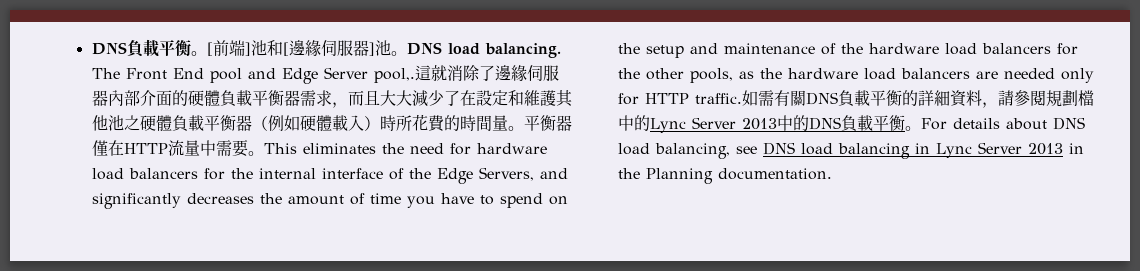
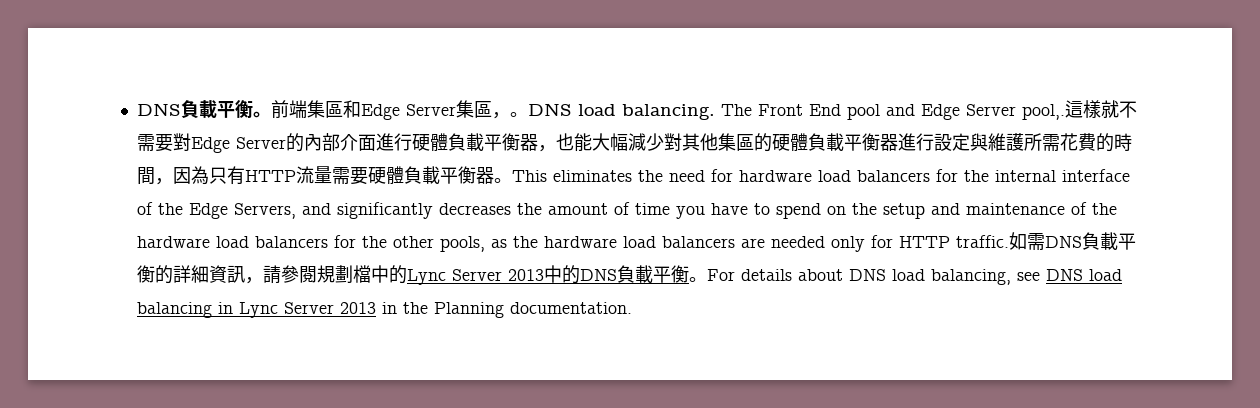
[91,39,391,58] DNS負載平衡。[前端]池和[邊緣伺服器]池 -> [136,100,510,120] DNS負載平衡。前端集區和Edge Server集區，
[430,65,559,81] [91,90,573,108] [91,114,572,132] [91,140,248,157] 就消除了邊緣伺服器內部介面的硬體負載平衡器需求，而且大大減少了在設定和維護其他池之硬體負載平衡器（例如硬體載入）時所花費的時間量。平衡器僅在HTTP流量中需要 -> [1082,100,1137,118] [136,133,1132,153] [136,166,494,185] 樣就不需要對Edge Server的內部介面進行硬體負載平衡器，也能大幅減少對其他集區的硬體負載平衡器進行設定與維護所需花費的時間，因為只有HTTP流量需要硬體負載平衡器
[773,90,806,106] 有關 -> (1045, 241) none
[965,90,982,106] 料 -> [226,265,245,283] 訊

